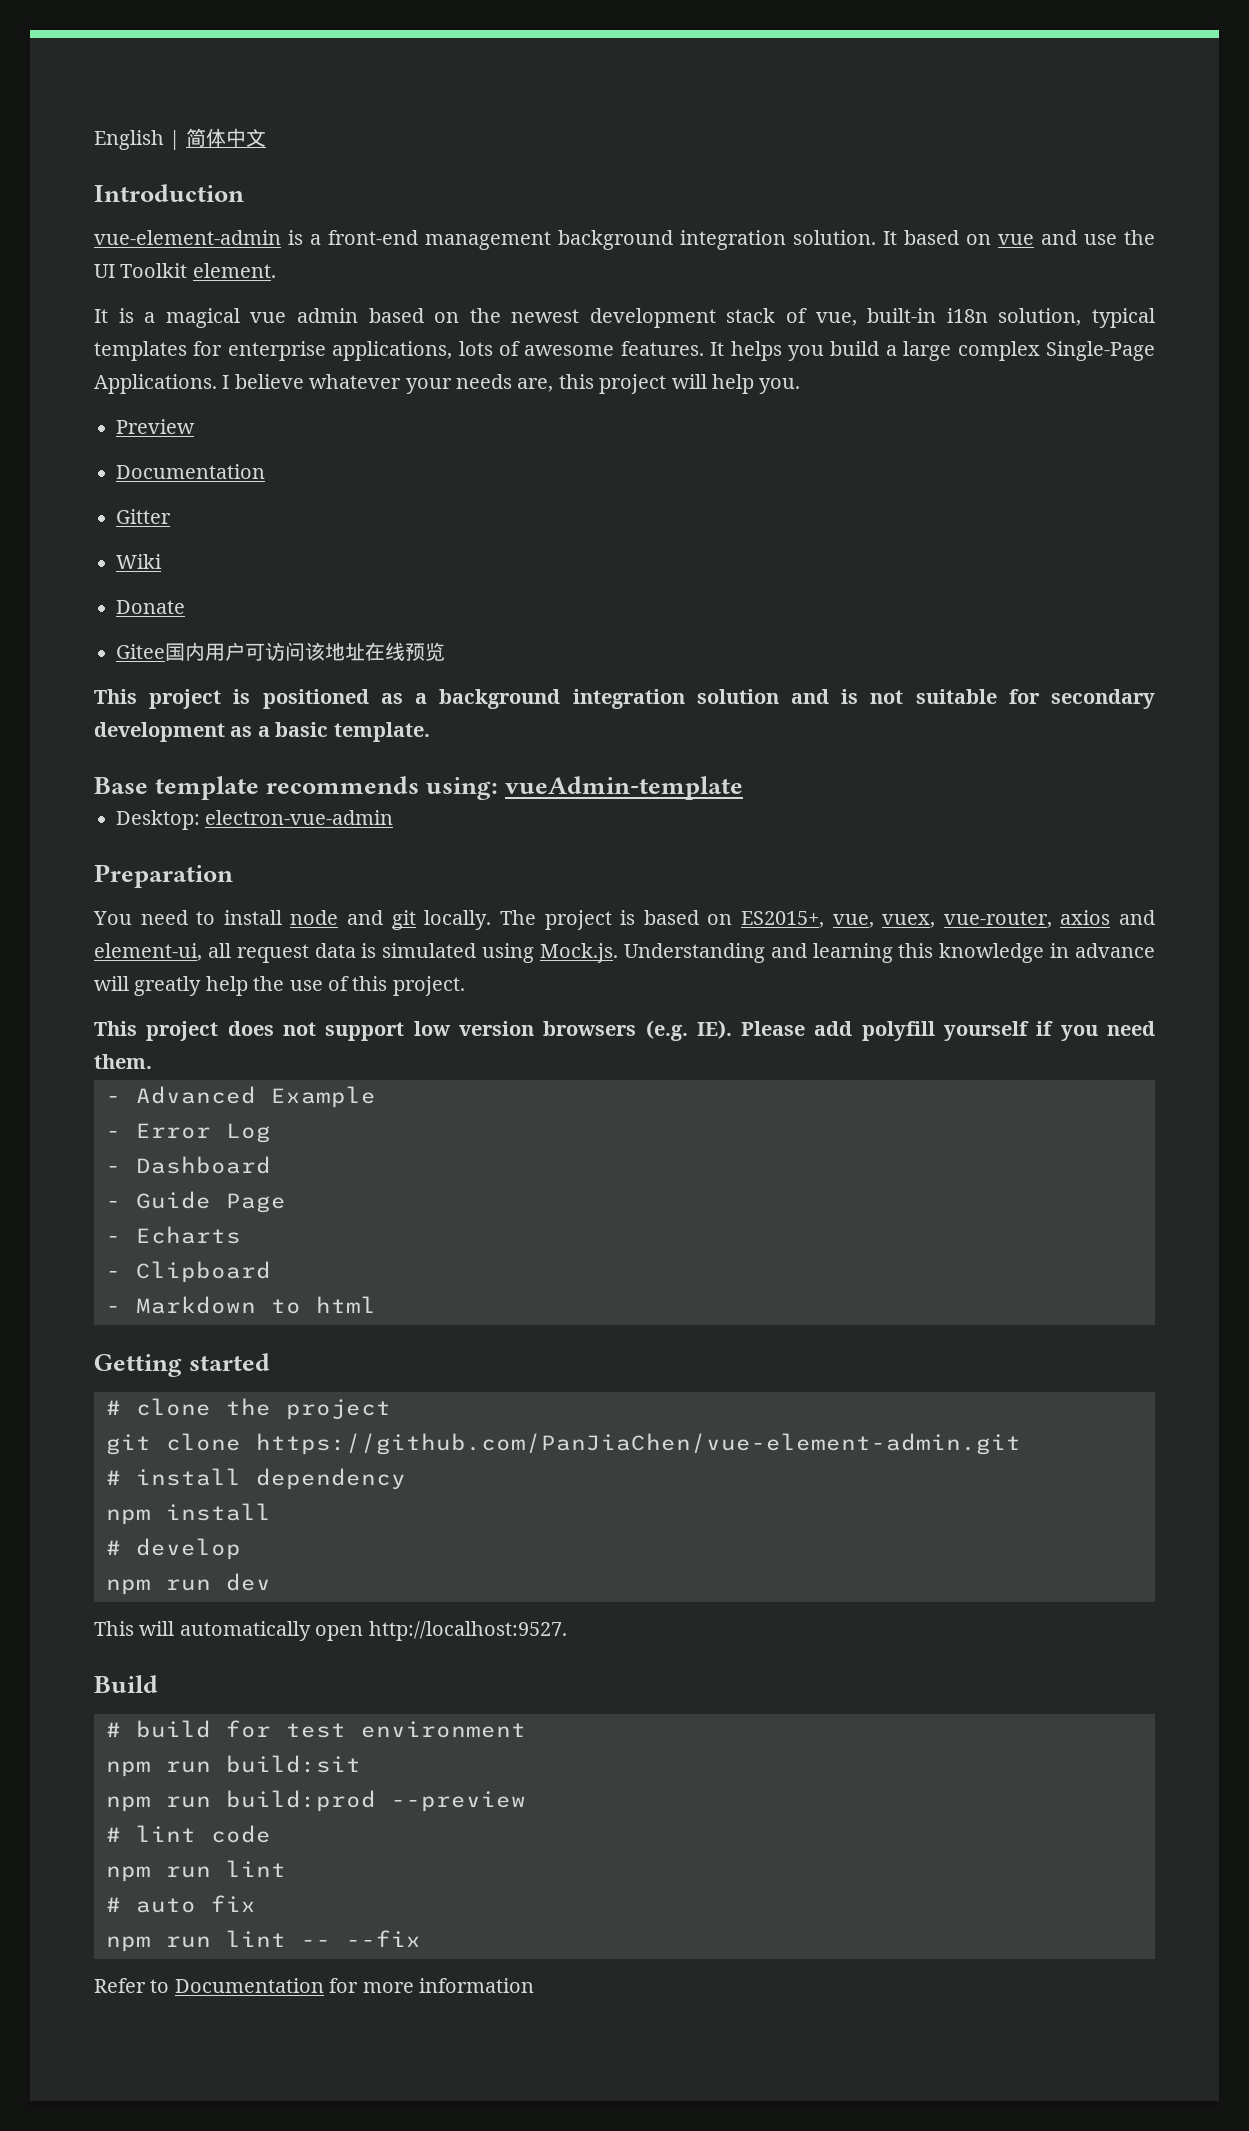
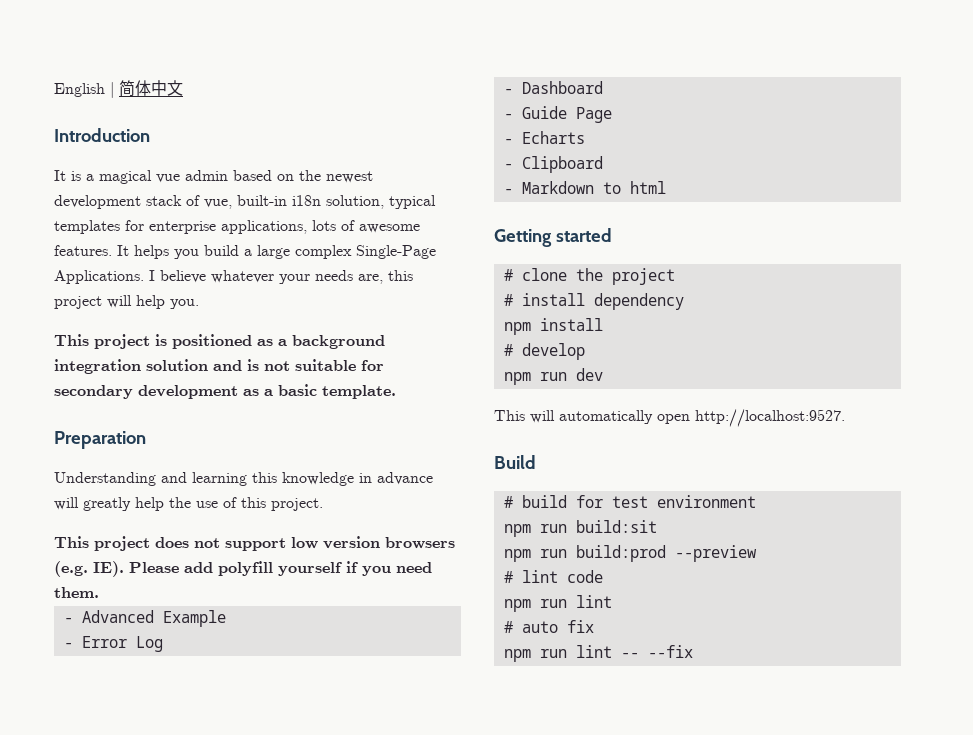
[94,230,1155,250] [94,263,276,278] // vue-element-admin is a front-end management background integration solution. It based on vue and use the UI Toolkit element. -> (150, 135) none
[116,419,195,434] [116,464,265,479] [116,509,171,524] [116,554,162,569] [116,600,185,614] [116,642,445,661] // Preview // Documentation // Gitter // Wiki // Donate // Gitee国内用户可访问该地址在线预览 -> (199, 304) none
[94,776,744,800] [116,810,394,830] [94,864,233,888] [93,910,1155,930] [94,943,618,963] Base template recommends using: vueAdmin-template // Desktop: electron-vue-admin // Preparation // You need to install node and git locally. The project is based on ES2015+, vue, vuex, vue-router, axios and element-ui, all request data is simulated using Mock.js. -> [54,431,146,449] Preparation //
[106,1433,1021,1455] // git clone https://github.com/PanJiaChen/vue-element-admin.git -> (675, 276) none
[94,1978,534,1993] // Refer to Documentation for more information -> (693, 651) none

